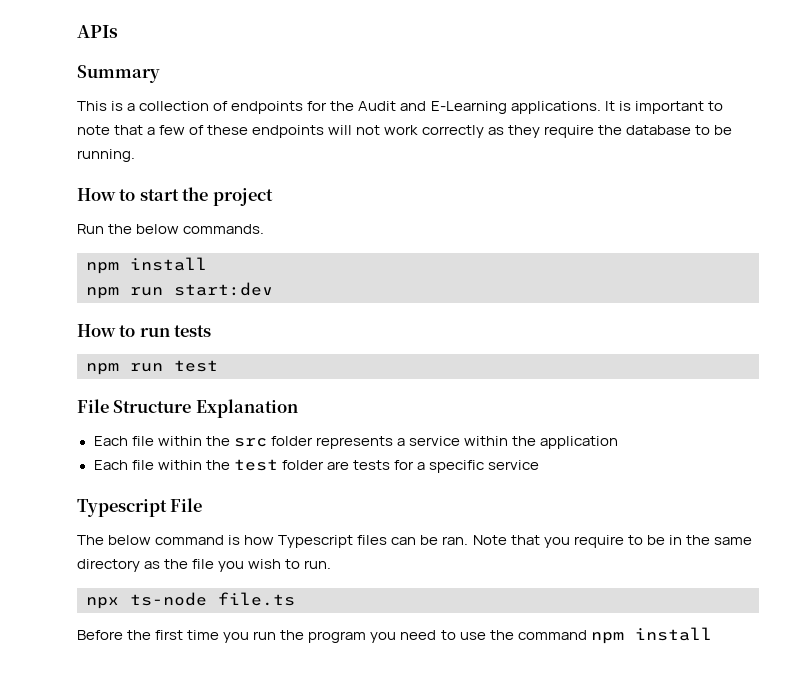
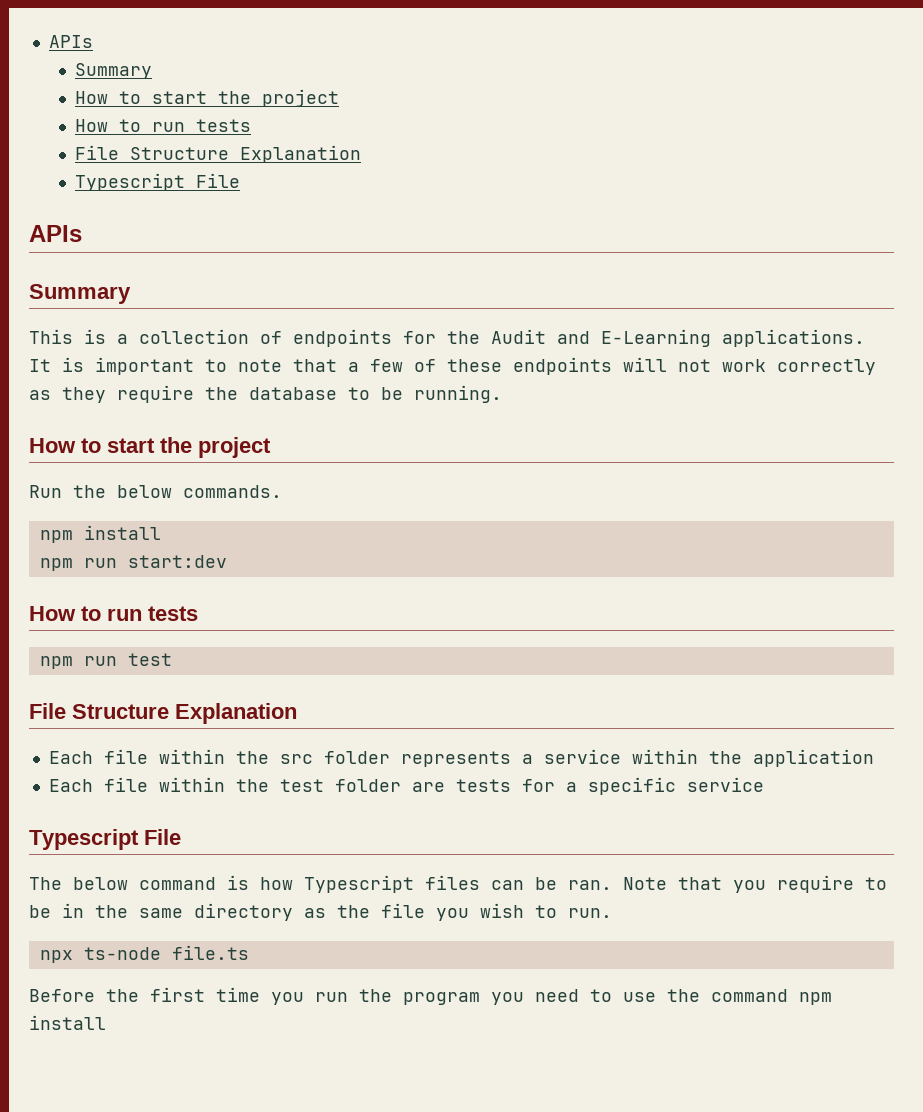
[77,25,118,38] [77,65,160,83] APIs // Summary -> [48,35,93,48] [74,63,152,79] [74,89,339,107] [74,119,251,132] [74,145,361,163] [74,173,240,191] [29,225,82,242] [29,284,131,304] APIs // Summary // How to start the project // How to run tests // File Structure Explanation // Typescript File // APIs // Summary

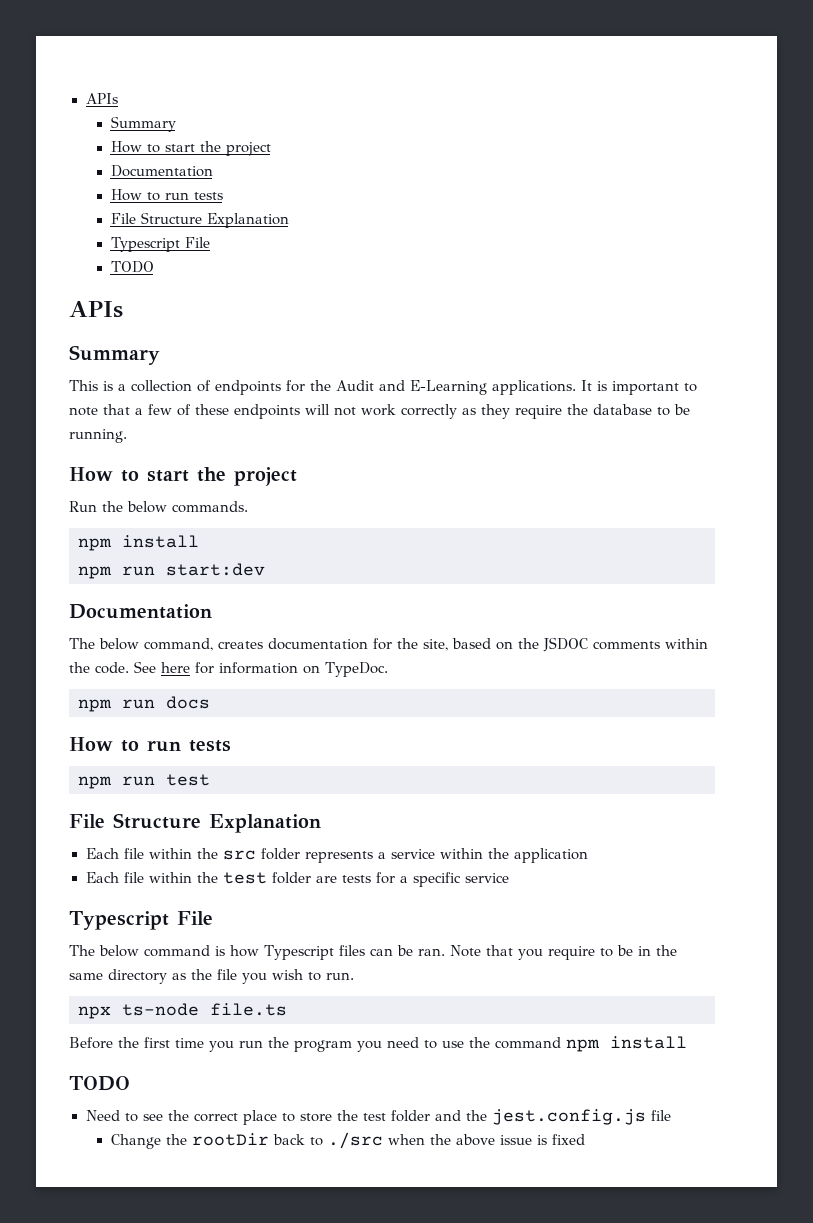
(339, 98) none -> [110,165,213,177] // Documentation
(240, 180) none -> [110,261,154,273] // TODO
(227, 561) none -> [69,604,212,619] [69,637,708,652] [69,661,388,677] [78,696,210,712] // Documentation // The below command, creates documentation for the site, based on the JSDOC comments within the code. See here for information on TypeDoc. // npm run docs
(106, 1022) none -> [69,1076,130,1091] [85,1109,671,1125] [110,1132,585,1149] // TODO // Need to see the correct place to store the test folder and the jest.config.js file // Change the rootDir back to ./src when the above issue is fixed

